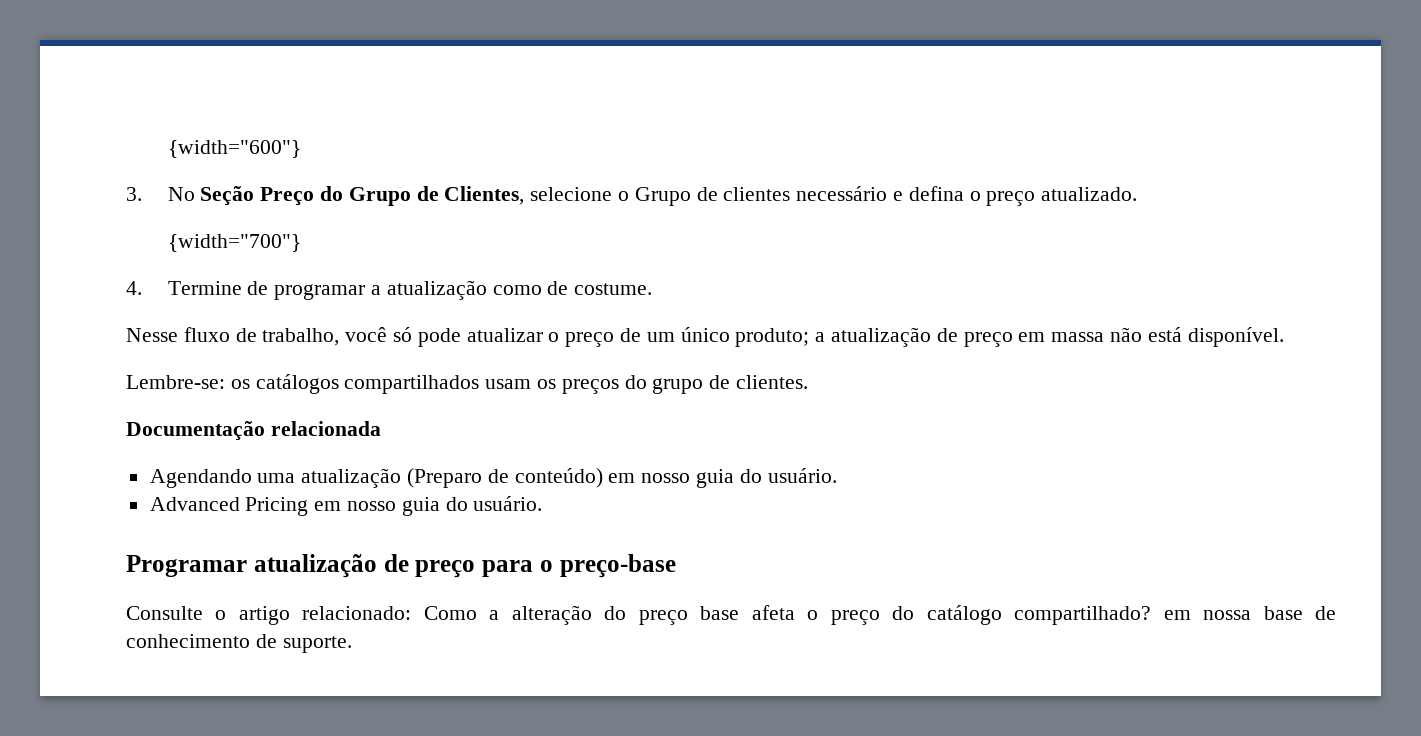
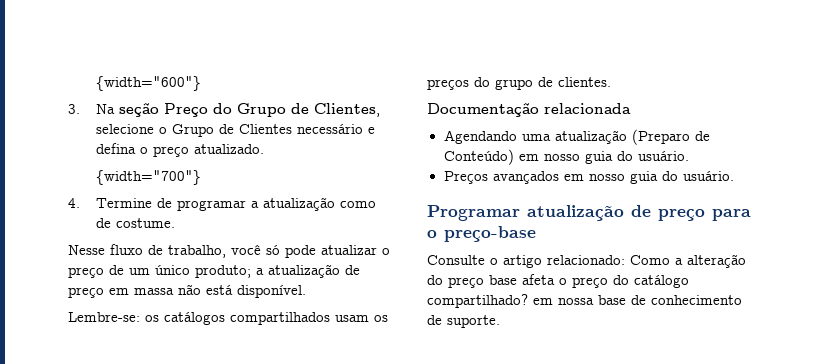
[167,186,255,206] No Seção -> [96,102,160,117] Na seção
[723,187,791,201] clientes -> [239,124,293,134] Clientes
[514,468,837,488] [149,497,309,516] conteúdo) em nosso guia do usuário. // Advanced Pricing -> [443,149,689,165] [443,171,559,184] Conteúdo) em nosso guia do usuário. // Preços avançados

